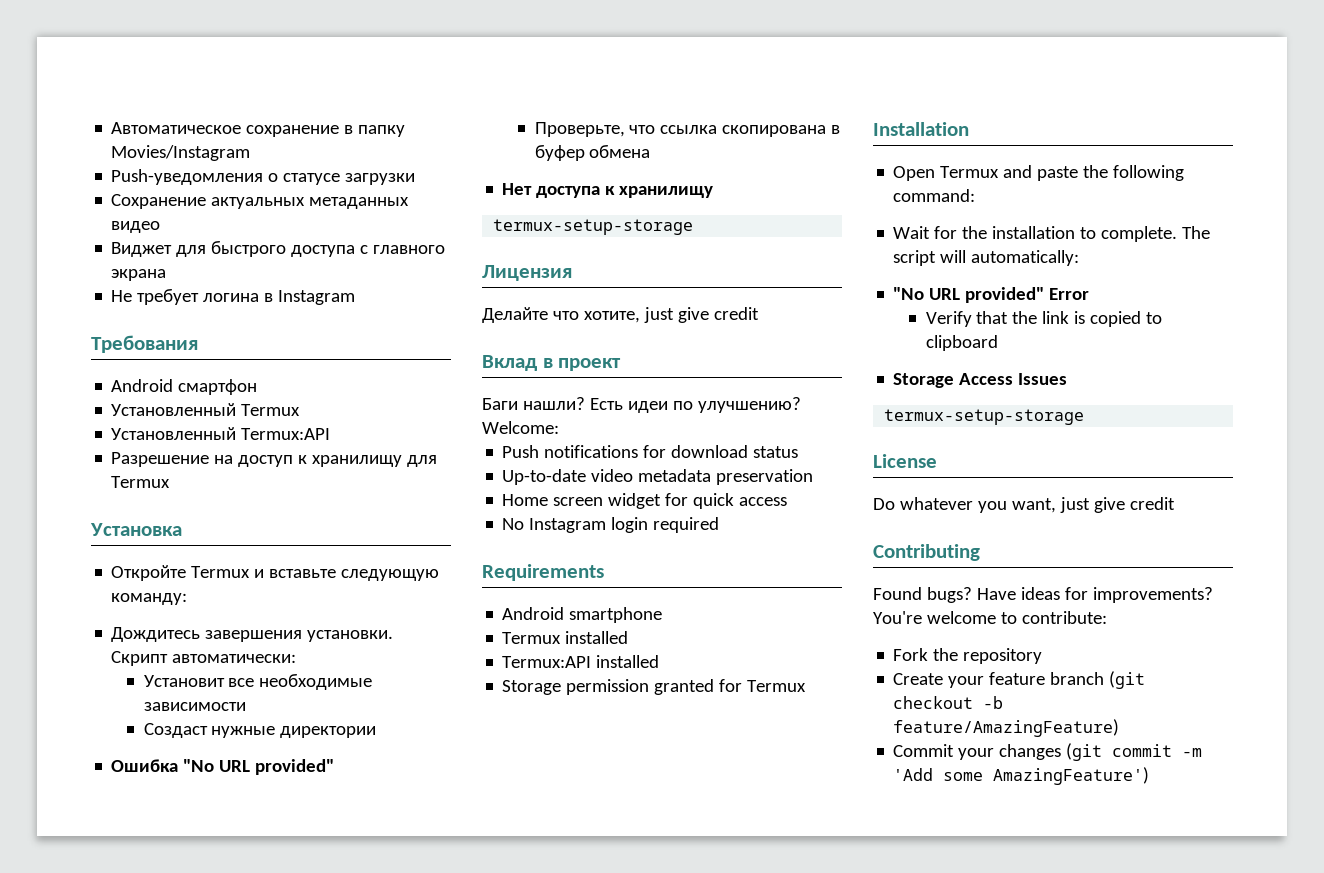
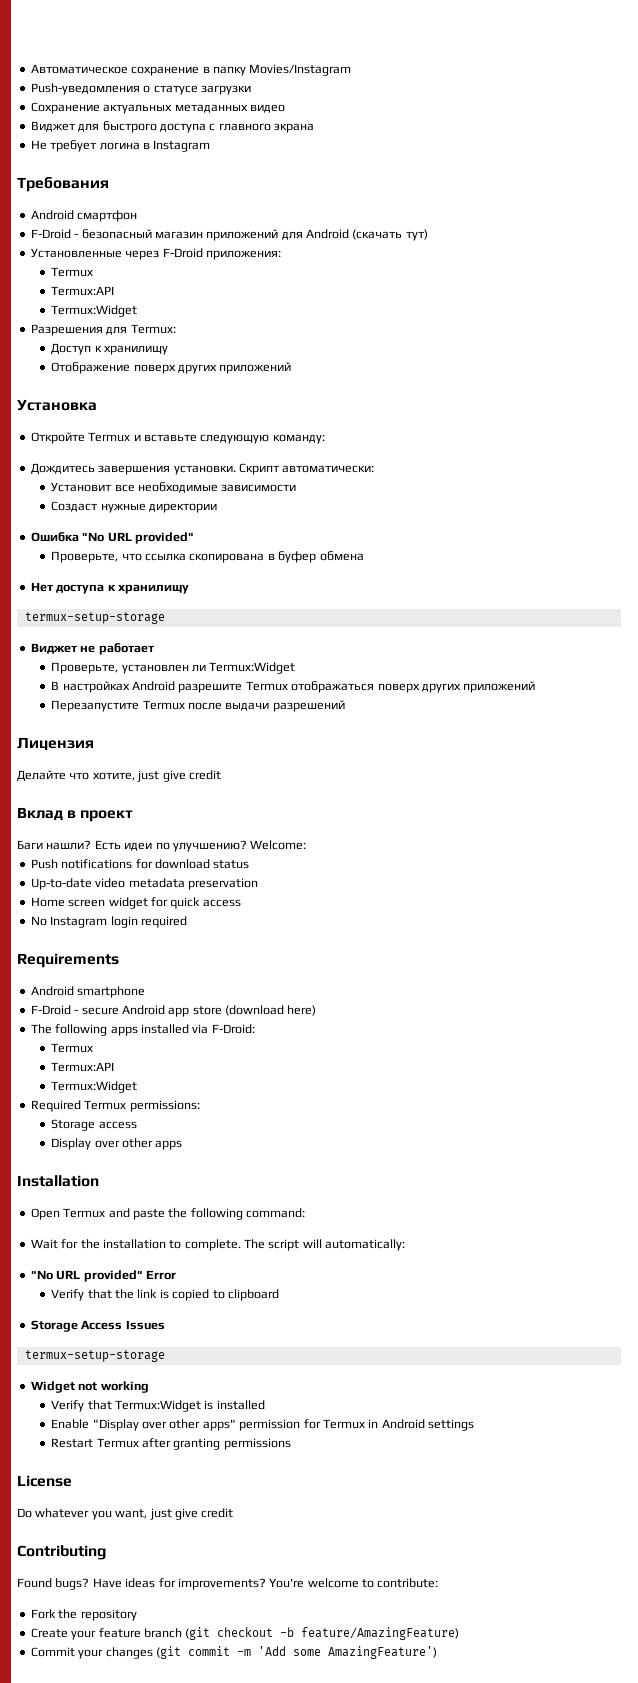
[111,403,301,416] [111,427,331,440] [111,452,438,467] [111,476,171,488] Установленный Termux // Установленный Termux:API // Разрешение на доступ к хранилищу для Termux -> [30,229,428,241] [30,248,281,260] [51,267,94,277] [51,286,115,296] [51,305,138,317] [30,324,176,336] [51,343,168,355] [51,362,292,374] F-Droid - безопасный магазин приложений для Android (скачать тут) // Установленные через F-Droid приложения: // Termux // Termux:API // Termux:Widget // Разрешения для Termux: // Доступ к хранилищу // Отображение поверх других приложений
(694, 227) none -> [30,643,154,655] [51,662,296,674] [51,681,536,693] [51,700,345,712] // Виджет не работает // Проверьте, установлен ли Termux:Widget // В настройках Android разрешите Termux отображаться поверх других приложений // Перезапустите Termux после выдачи разрешений
[502,631,629,644] [502,655,660,668] [502,679,807,695] // Termux installed // Termux:API installed // Storage permission granted for Termux -> [30,1005,317,1017] [30,1024,255,1036] [51,1043,94,1053] [51,1062,115,1072] [51,1081,138,1093] [30,1100,200,1112] [51,1119,137,1131] [51,1138,183,1150] // F-Droid - secure Android app store (download here) // The following apps installed via F-Droid: // Termux // Termux:API // Termux:Widget // Required Termux permissions: // Storage access // Display over other apps
(1085, 417) none -> [30,1381,149,1393] [51,1400,265,1412] [51,1419,474,1431] [51,1438,291,1450] // Widget not working // Verify that Termux:Widget is installed // Enable "Display over other apps" permission for Termux in Android settings // Restart Termux after granting permissions

